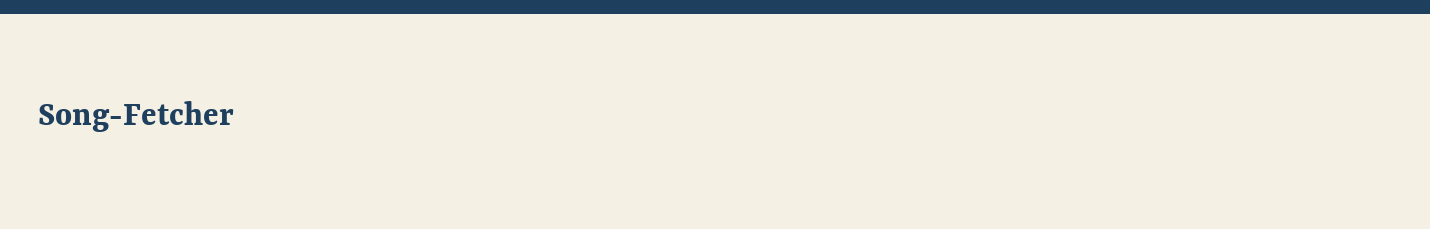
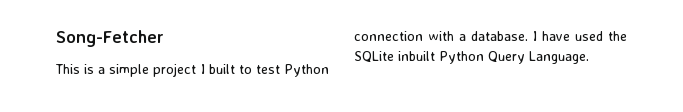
(234, 116) none -> [55,63,329,77] [354,31,627,41] [354,51,589,64] // This is a simple project I built to test Python connection with a database. I have used the SQLite inbuilt Python Query Language.

